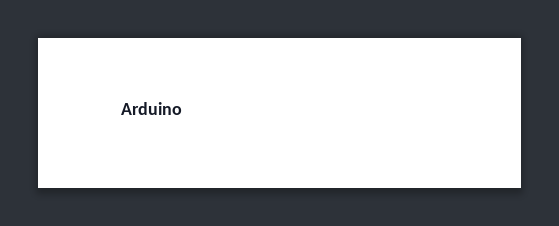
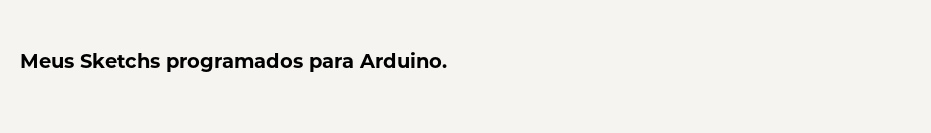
[121,102,182,115] Arduino -> [20,52,447,72] Meus Sketchs programados para Arduino.

